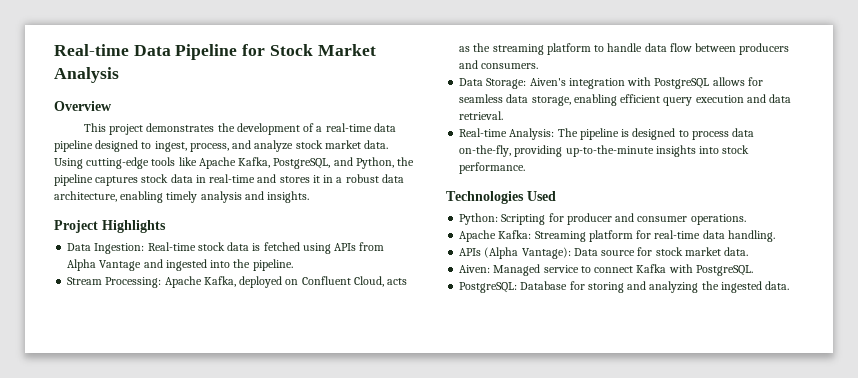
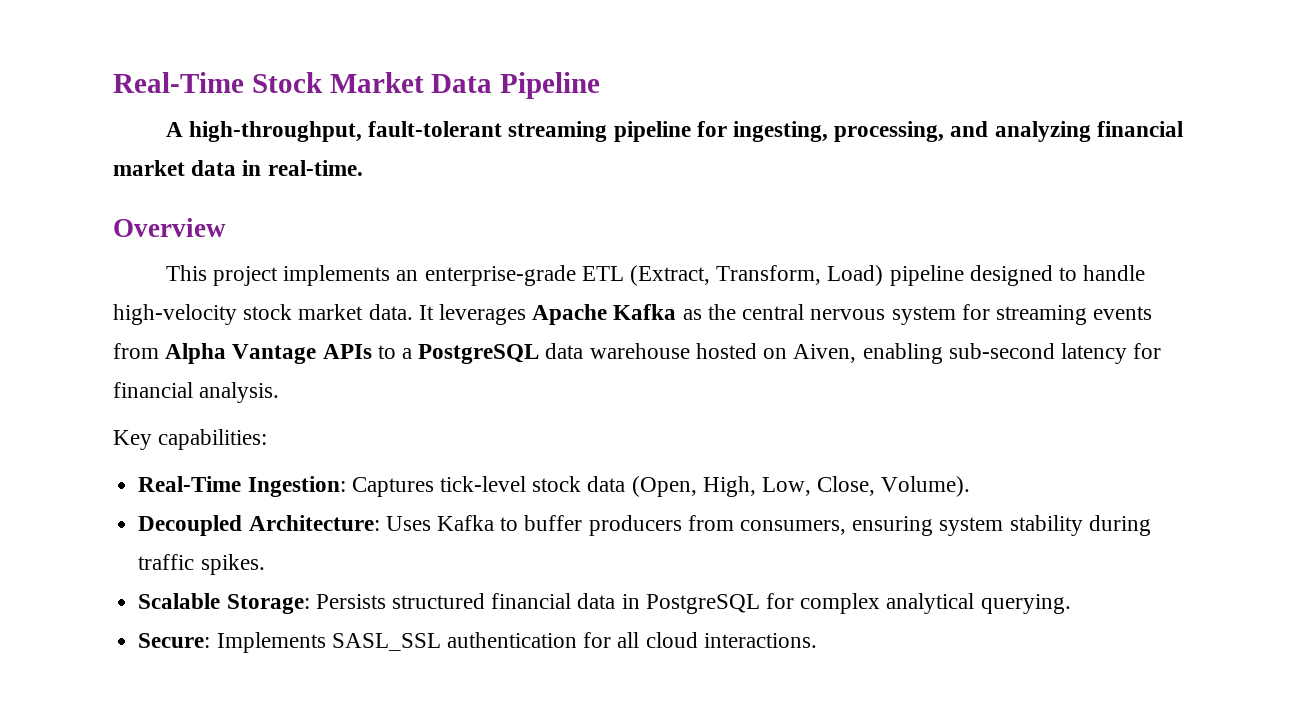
[54,44,129,56] Real-time -> [113,72,424,93] Real-Time Stock Market
[242,44,376,56] [54,67,119,83] [54,101,112,111] [83,123,396,135] [54,140,389,152] [54,157,415,169] [54,174,404,186] [54,191,310,203] [54,220,166,233] [67,242,385,254] [67,259,293,271] [67,276,408,288] [459,43,790,55] [459,60,539,69] [459,77,763,89] [459,94,792,106] [459,111,504,120] [459,128,755,140] [459,145,750,157] [459,162,526,174] [446,191,556,204] [459,213,746,225] [459,230,775,242] [459,247,749,259] [459,264,753,276] [459,281,790,293] for Stock Market Analysis // Overview // This project demonstrates the development of a real-time data pipeline designed to ingest, process, and analyze stock market data. Using cutting-edge tools like Apache Kafka, PostgreSQL, and Python, the pipeline captures stock data in real-time and stores it in a robust data architecture, enabling timely analysis and insights. // Project Highlights // Data Ingestion: Real-time stock data is fetched using APIs from Alpha Vantage and ingested into the pipeline. // Stream Processing: Apache Kafka, deployed on Confluent Cloud, acts as the streaming platform to handle data flow between producers and consumers. // Data Storage: Aiven's integration with PostgreSQL allows for seamless data storage, enabling efficient query execution and data retrieval. // Real-time Analysis: The pipeline is designed to process data on-the-fly, providing up-to-the-minute insights into stock performance. // Technologies Used // Python: Scripting for producer and consumer operations. // Apache Kafka: Streaming platform for real-time data handling. // APIs (Alpha Vantage): Data source for stock market data. // Aiven: Managed service to connect Kafka with PostgreSQL. // PostgreSQL: Database for storing and analyzing the ingested data. -> [165,121,1183,142] [113,160,363,176] [113,218,226,237] [165,265,1146,286] [113,304,1153,325] [113,343,1162,364] [113,382,280,403] [113,429,268,450] [138,476,971,497] [138,515,1151,536] [138,554,265,575] [138,593,1071,614] [138,632,817,653] // A high-throughput, fault-tolerant streaming pipeline for ingesting, processing, and analyzing financial market data in real-time. // Overview // This project implements an enterprise-grade ETL (Extract, Transform, Load) pipeline designed to handle high-velocity stock market data. It leverages Apache Kafka as the central nervous system for streaming events from Alpha Vantage APIs to a PostgreSQL data warehouse hosted on Aiven, enabling sub-second latency for financial analysis. // Key capabilities: // Real-Time Ingestion: Captures tick-level stock data (Open, High, Low, Close, Volume). // Decoupled Architecture: Uses Kafka to buffer producers from consumers, ensuring system stability during traffic spikes. // Scalable Storage: Persists structured financial data in PostgreSQL for complex analytical querying. // Secure: Implements SASL_SSL authentication for all cloud interactions.

